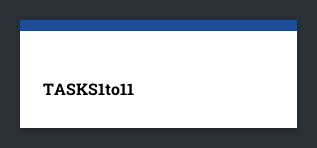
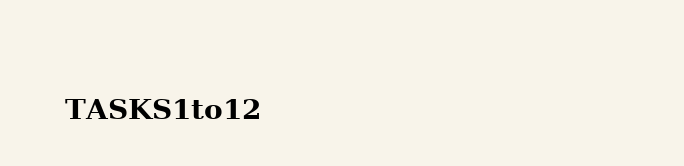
[43,83,134,96] TASKS1to11 -> [65,99,261,119] TASKS1to12

